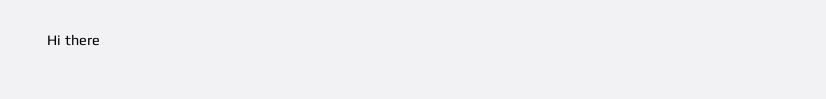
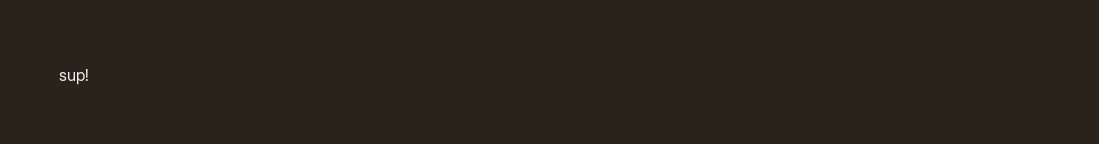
[47,34,100,46] Hi there -> [59,69,89,85] sup!

